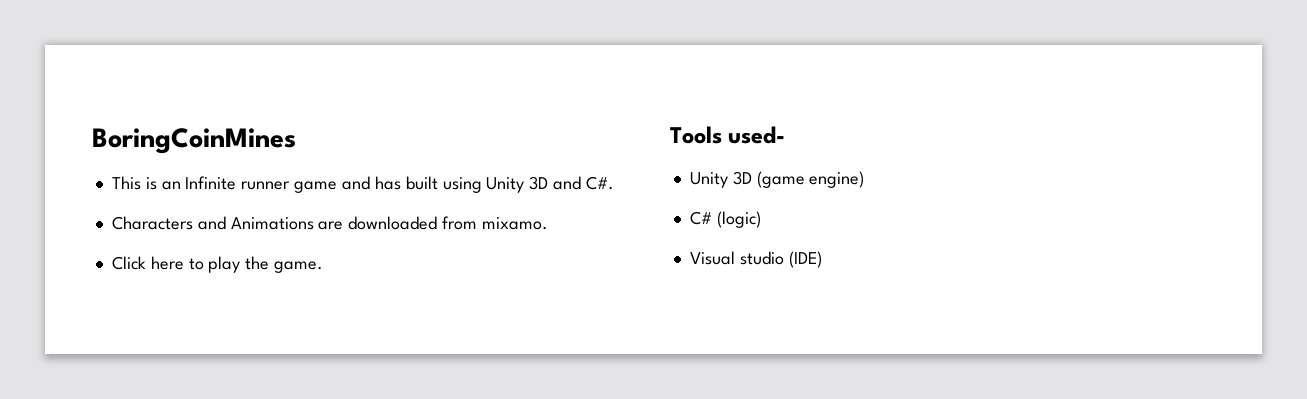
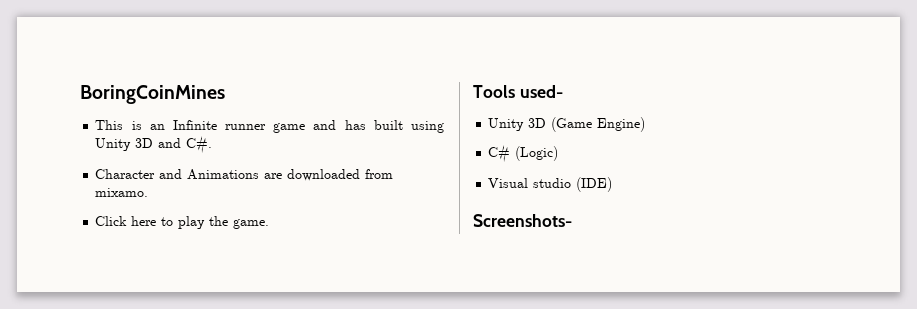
[111,216,193,230] Characters -> [95,169,156,179] Character
[756,171,865,188] (game engine) -> [551,117,646,132] (Game Engine)
[716,211,761,228] (logic) -> [515,146,559,161] (Logic)
(822, 259) none -> [473,214,572,227] // Screenshots-

